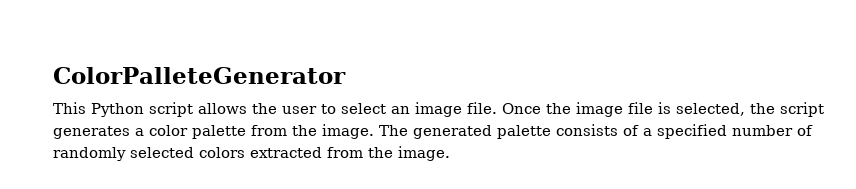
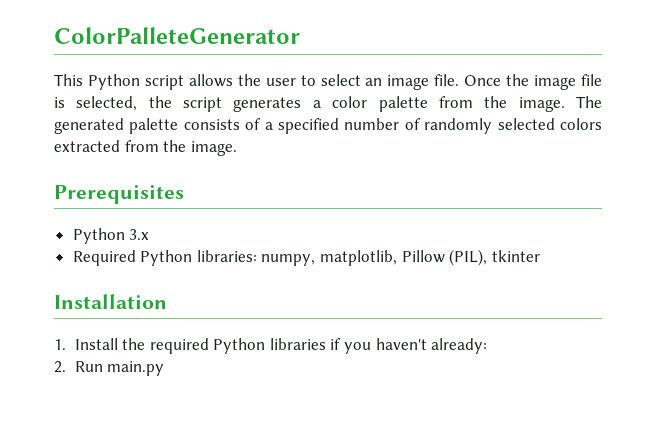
(450, 153) none -> [54,185,184,204] [72,228,150,244] [72,249,540,266] [54,294,167,309] [54,338,488,354] [54,361,165,376] // Prerequisites // Python 3.x // Required Python libraries: numpy, matplotlib, Pillow (PIL), tkinter // Installation // 1. Install the required Python libraries if you haven't already: // 2. Run main.py

